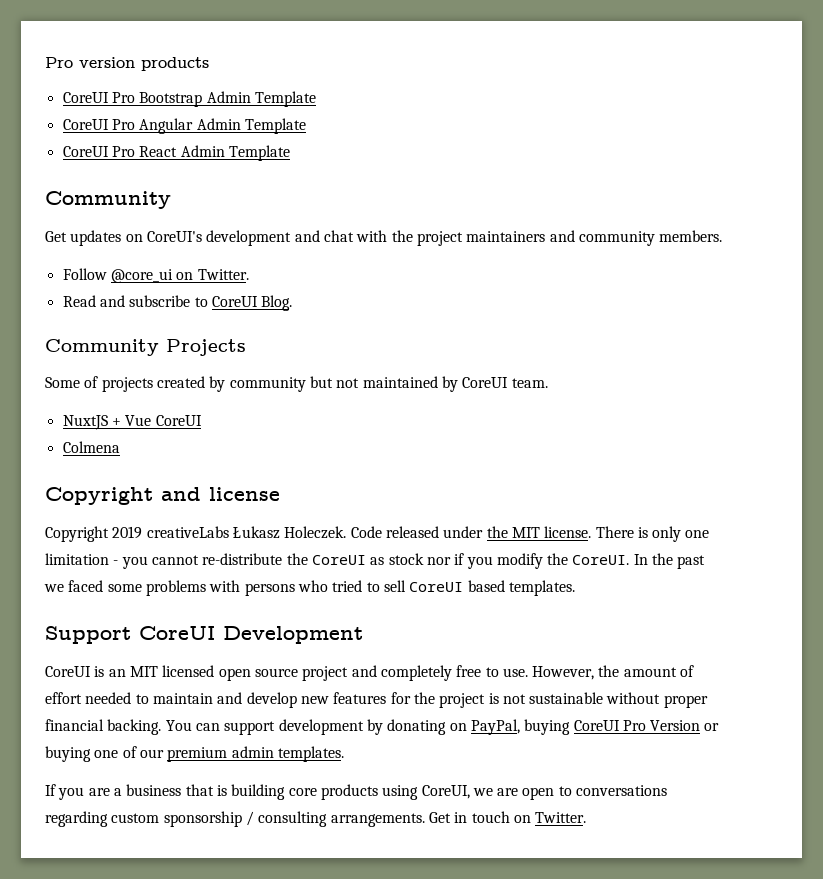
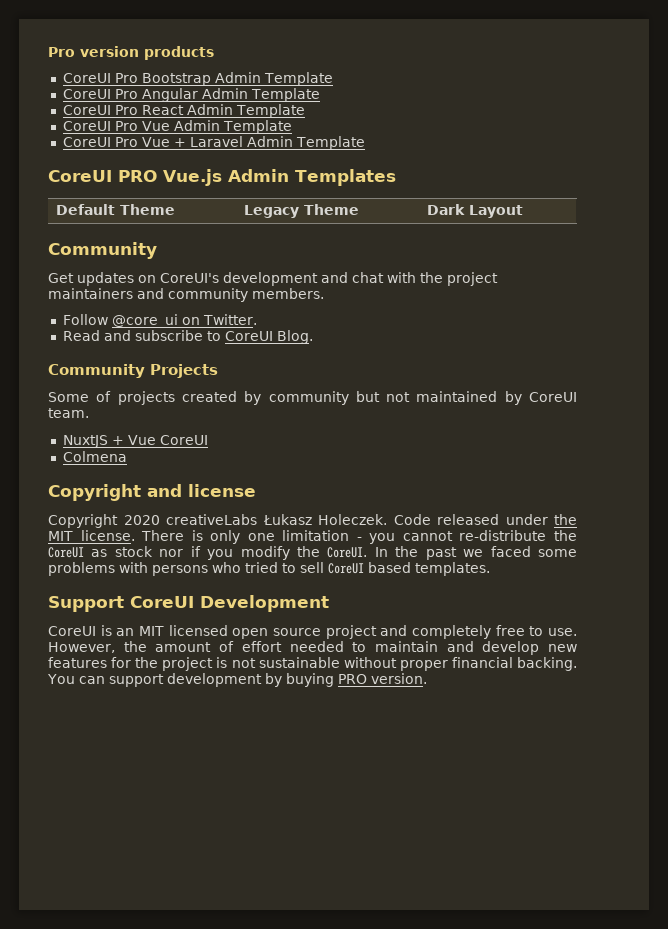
(290, 153) none -> [62,120,292,134] [62,136,365,150] [48,169,396,186] [56,204,176,215] [244,204,360,218] [427,204,524,218] // CoreUI Pro Vue Admin Template // CoreUI Pro Vue + Laravel Admin Template // CoreUI PRO Vue.js Admin Templates // Default Theme | Legacy Theme | Dark Layout
[112,526,143,539] 2019 -> [123,515,160,525] 2020
[387,719,720,735] [45,746,344,762] [45,784,668,800] [45,811,587,827] donating on PayPal, buying CoreUI Pro Version or buying one of our premium admin templates. // If you are a business that is building core products using CoreUI, we are open to conversations regarding custom sponsorship / consulting arrangements. Get in touch on Twitter. -> [285,673,427,687] buying PRO version.

